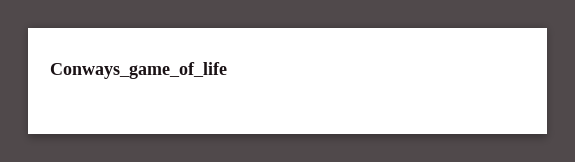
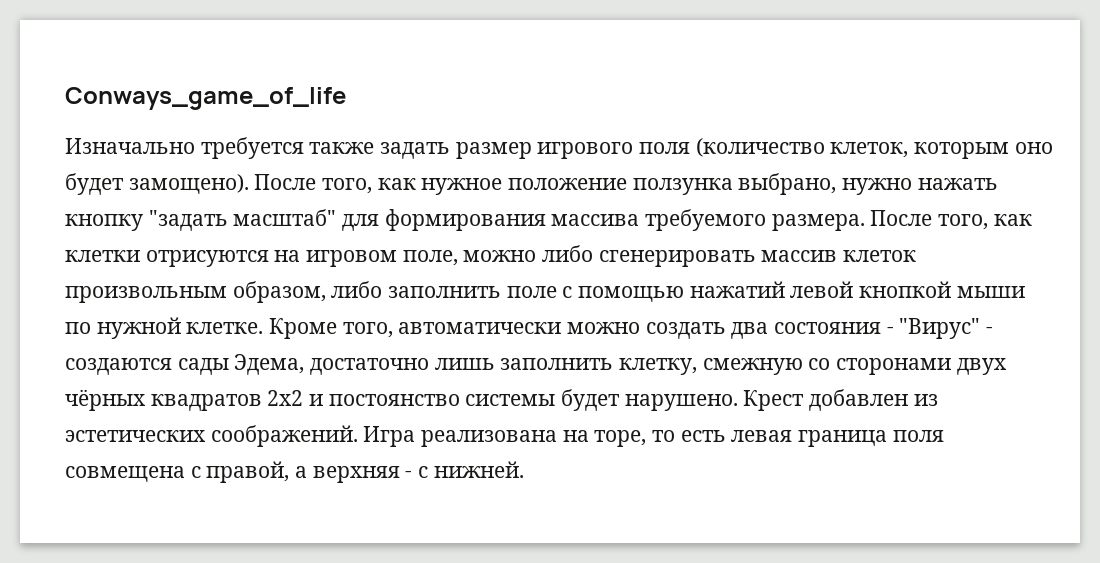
(227, 70) none -> [65,137,1053,159] [65,173,998,195] [65,209,1032,231] [65,245,917,267] [65,281,1025,303] [65,317,994,339] [65,354,1007,375] [65,389,938,411] [65,425,944,447] [65,461,524,483] // Изначально требуется также задать размер игрового поля (количество клеток, которым оно будет замощено). После того, как нужное положение ползунка выбрано, нужно нажать кнопку "задать масштаб" для формирования массива требуемого размера. После того, как клетки отрисуются на игровом поле, можно либо сгенерировать массив клеток произвольным образом, либо заполнить поле с помощью нажатий левой кнопкой мыши по нужной клетке. Кроме того, автоматически можно создать два состояния - "Вирус" - создаются сады Эдема, достаточно лишь заполнить клетку, смежную со сторонами двух чёрных квадратов 2x2 и постоянство системы будет нарушено. Крест добавлен из эстетических соображений. Игра реализована на торе, то есть левая граница поля совмещена с правой, а верхняя - с нижней.

